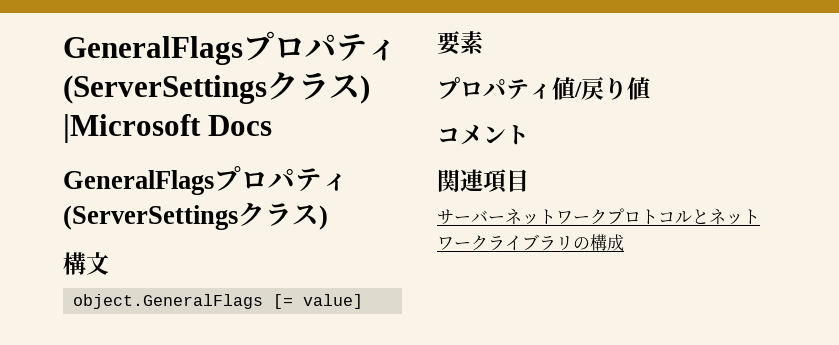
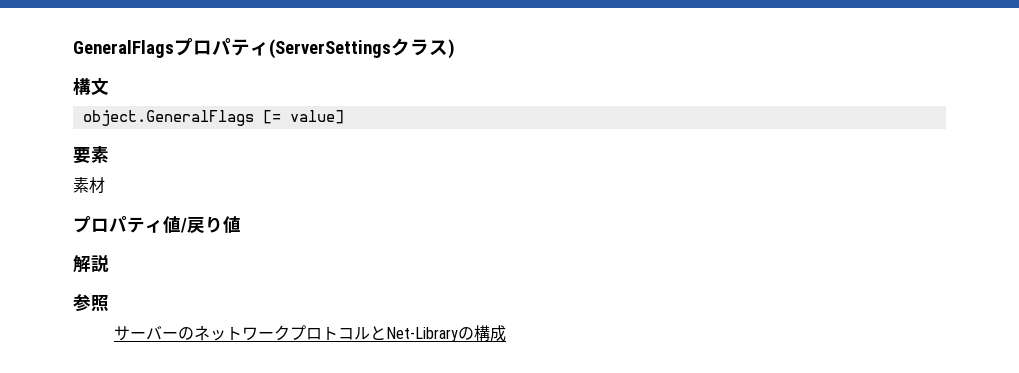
[63,31,398,65] [63,72,370,104] [63,114,273,143] [63,166,349,195] [63,202,328,230] GeneralFlagsプロパティ(ServerSettingsクラス) |Microsoft Docs // GeneralFlagsプロパティ(ServerSettingsクラス) -> [73,38,455,59] GeneralFlagsプロパティ(ServerSettingsクラス)
(484, 42) none -> [73,177,105,193] // 素材
[437,125,529,145] [437,169,529,193] コメント // 関連項目 -> [73,255,109,273] [73,294,109,312] 解説 // 参照
(505, 219) none -> [178,327,195,340] の
[709,208,760,225] [437,234,573,251] ネットワークライブラリ -> [386,327,459,342] Net-Library

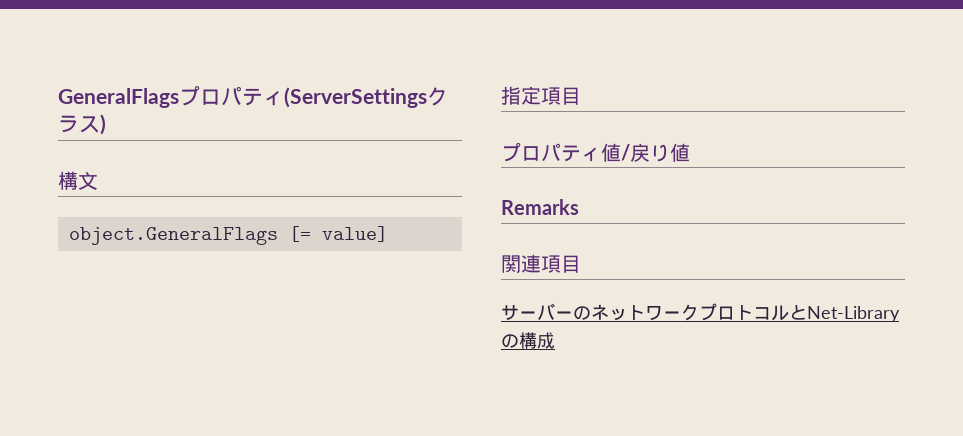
[73,146,109,164] [73,177,105,193] 要素 // 素材 -> [501,86,581,105] 指定項目
[73,255,109,273] [73,294,109,312] 解説 // 参照 -> [501,199,579,215] [501,254,581,273] Remarks // 関連項目

